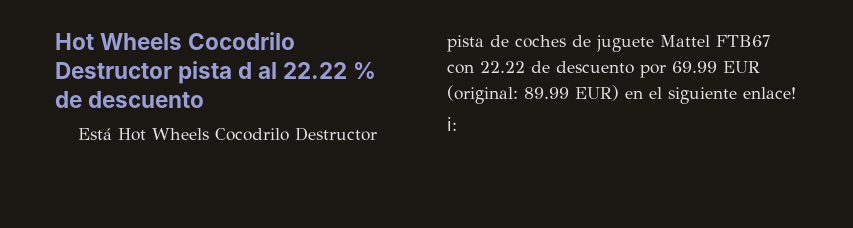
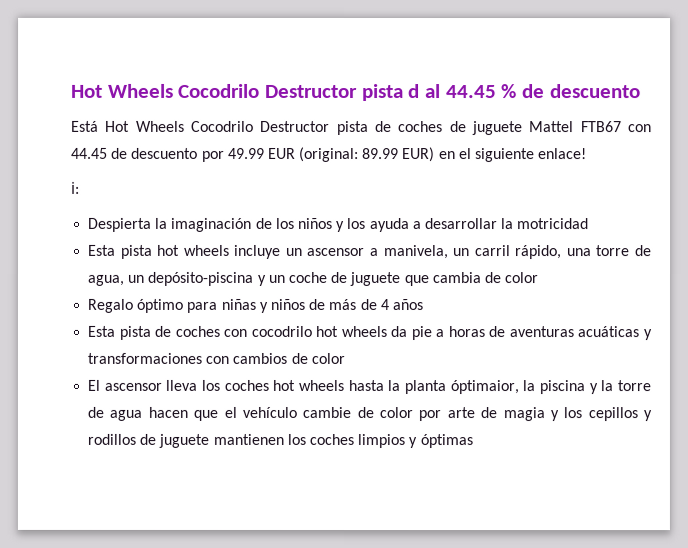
[283,62,348,79] 22.22 -> [445,85,497,99] 44.45
[480,61,525,73] 22.22 -> [71,147,108,159] 44.45
[672,61,717,73] 69.99 -> [227,147,265,159] 49.99
(457, 124) none -> [88,217,590,233] [88,244,652,260] [87,271,540,287] [87,298,423,313] [87,325,653,341] [87,352,345,365] [87,379,651,395] [87,406,652,422] [87,433,473,449] // Despierta la imaginación de los niños y los ayuda a desarrollar la motricidad // Esta pista hot wheels incluye un ascensor a manivela, un carril rápido, una torre de agua, un depósito-piscina y un coche de juguete que cambia de color // Regalo óptimo para niñas y niños de más de 4 años // Esta pista de coches con cocodrilo hot wheels da pie a horas de aventuras acuáticas y transformaciones con cambios de color // El ascensor lleva los coches hot wheels hasta la planta óptimaior, la piscina y la torre de agua hacen que el vehículo cambie de color por arte de magia y los cepillos y rodillos de juguete mantienen los coches limpios y óptimas

